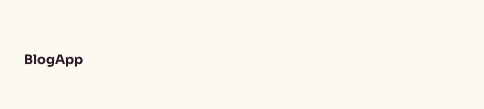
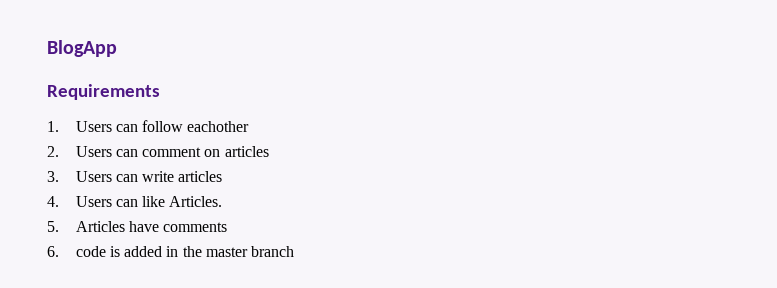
(83, 60) none -> [47,84,160,100] [47,120,250,132] [47,146,269,157] [47,171,223,182] [47,196,223,207] [47,221,228,232] [47,246,295,257] // Requirements // 1. Users can follow eachother // 2. Users can comment on articles // 3. Users can write articles // 4. Users can like Articles. // 5. Articles have comments // 6. code is added in the master branch

